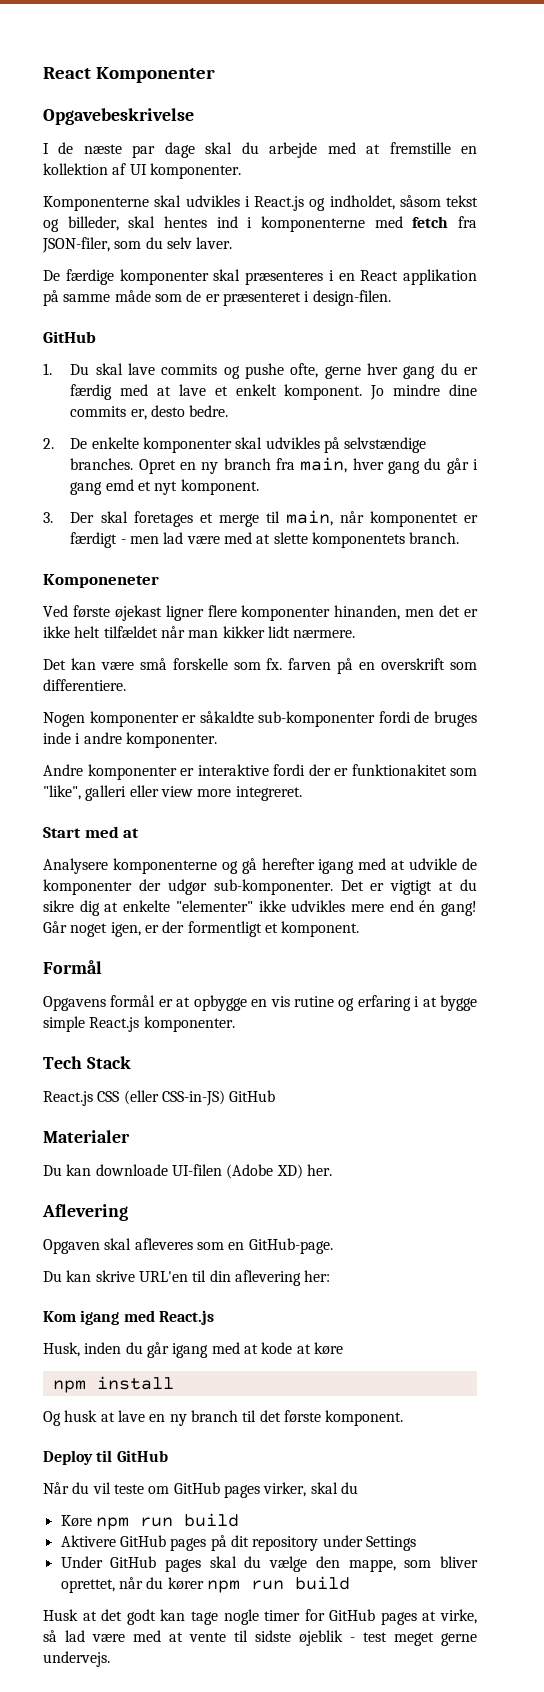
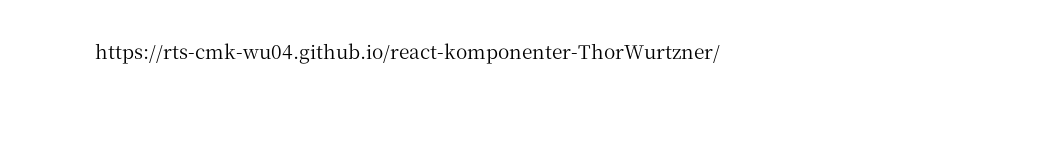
[43,67,215,83] [43,108,194,125] [43,142,477,158] [43,163,241,179] [43,195,478,211] [43,216,478,232] [42,237,233,253] [43,269,477,285] [43,290,391,306] [43,331,96,343] [43,363,479,379] [70,384,477,400] [70,405,229,420] [43,437,427,453] [70,457,479,474] [70,479,259,495] [43,510,478,527] [70,532,460,548] [43,574,159,588] [43,605,479,621] [43,626,356,638] [43,658,478,674] [43,679,126,691] [43,711,477,727] [43,732,217,748] [43,764,477,780] [43,785,302,801] [43,826,140,838] [43,858,478,874] [43,879,477,895] [43,900,477,916] [43,921,360,937] [43,960,102,974] [43,995,478,1011] [43,1016,235,1032] [43,1056,131,1069] [43,1090,276,1106] [43,1130,130,1143] [43,1164,332,1179] [42,1204,128,1221] [43,1238,333,1254] [43,1270,331,1286] [43,1310,214,1325] [43,1342,343,1358] [52,1376,174,1393] [43,1410,404,1426] [43,1450,168,1465] [43,1482,358,1498] [60,1513,239,1530] [60,1535,416,1551] [60,1556,478,1572] [60,1576,350,1593] [43,1609,477,1625] [43,1630,477,1646] [43,1651,110,1667] React Komponenter // Opgavebeskrivelse // I de næste par dage skal du arbejde med at fremstille en kollektion af UI komponenter. // Komponenterne skal udvikles i React.js og indholdet, såsom tekst og billeder, skal hentes ind i komponenterne med fetch fra JSON-filer, som du selv laver. // De færdige komponenter skal præsenteres i en React applikation på samme måde som de er præsenteret i design-filen. // GitHub // 1. Du skal lave commits og pushe ofte, gerne hver gang du er færdig med at lave et enkelt komponent. Jo mindre dine commits er, desto bedre. // 2. De enkelte komponenter skal udvikles på selvstændige branches. Opret en ny branch fra main, hver gang du går i gang emd et nyt komponent. // 3. Der skal foretages et merge til main, når komponentet er færdigt - men lad være med at slette komponentets branch. // Komponeneter // Ved første øjekast ligner flere komponenter hinanden, men det er ikke helt tilfældet når man kikker lidt nærmere. // Det kan være små forskelle som fx. farven på en overskrift som differentiere. // Nogen komponenter er såkaldte sub-komponenter fordi de bruges inde i andre komponenter. // Andre komponenter er interaktive fordi der er funktionakitet som "like", galleri eller view more integreret. // Start med at // Analysere komponenterne og gå herefter igang med at udvikle de komponenter der udgør sub-komponenter. Det er vigtigt at du sikre dig at enkelte "elementer" ikke udvikles mere end én gang! Går noget igen, er der formentligt et komponent. // Formål // Opgavens formål er at opbygge en vis rutine og erfaring i at bygge simple React.js komponenter. // Tech Stack // React.js CSS (eller CSS-in-JS) GitHub // Materialer // Du kan downloade UI-filen (Adobe XD) her. // Aflevering // Opgaven skal afleveres som en GitHub-page. // Du kan skrive URL'en til din aflevering her: // Kom igang med React.js // Husk, inden du går igang med at kode at køre // npm install // Og husk at lave en ny branch til det første komponent. // Deploy til GitHub // Når du vil teste om GitHub pages virker, skal du // Køre npm run build // Aktivere GitHub pages på dit repository under Settings // Under GitHub pages skal du vælge den mappe, som bliver oprettet, når du kører npm run build // Husk at det godt kan tage nogle timer for GitHub pages at virke, så lad være med at vente til sidste øjeblik - test meget gerne undervejs. -> [95,43,720,64] https://rts-cmk-wu04.github.io/react-komponenter-ThorWurtzner/

